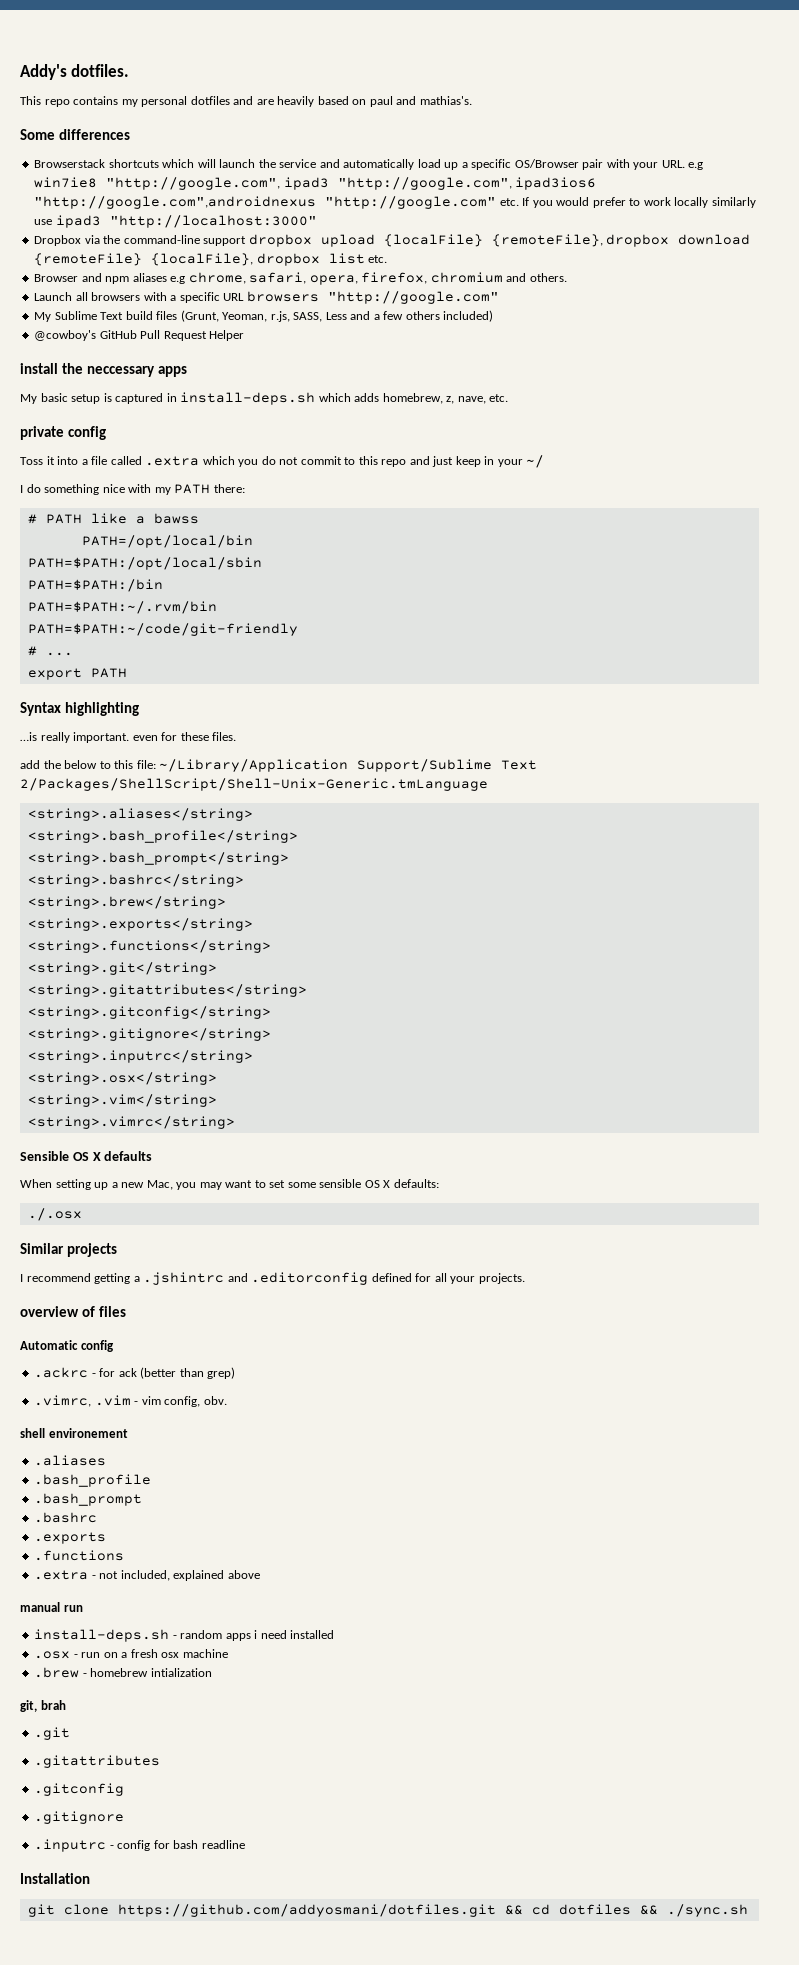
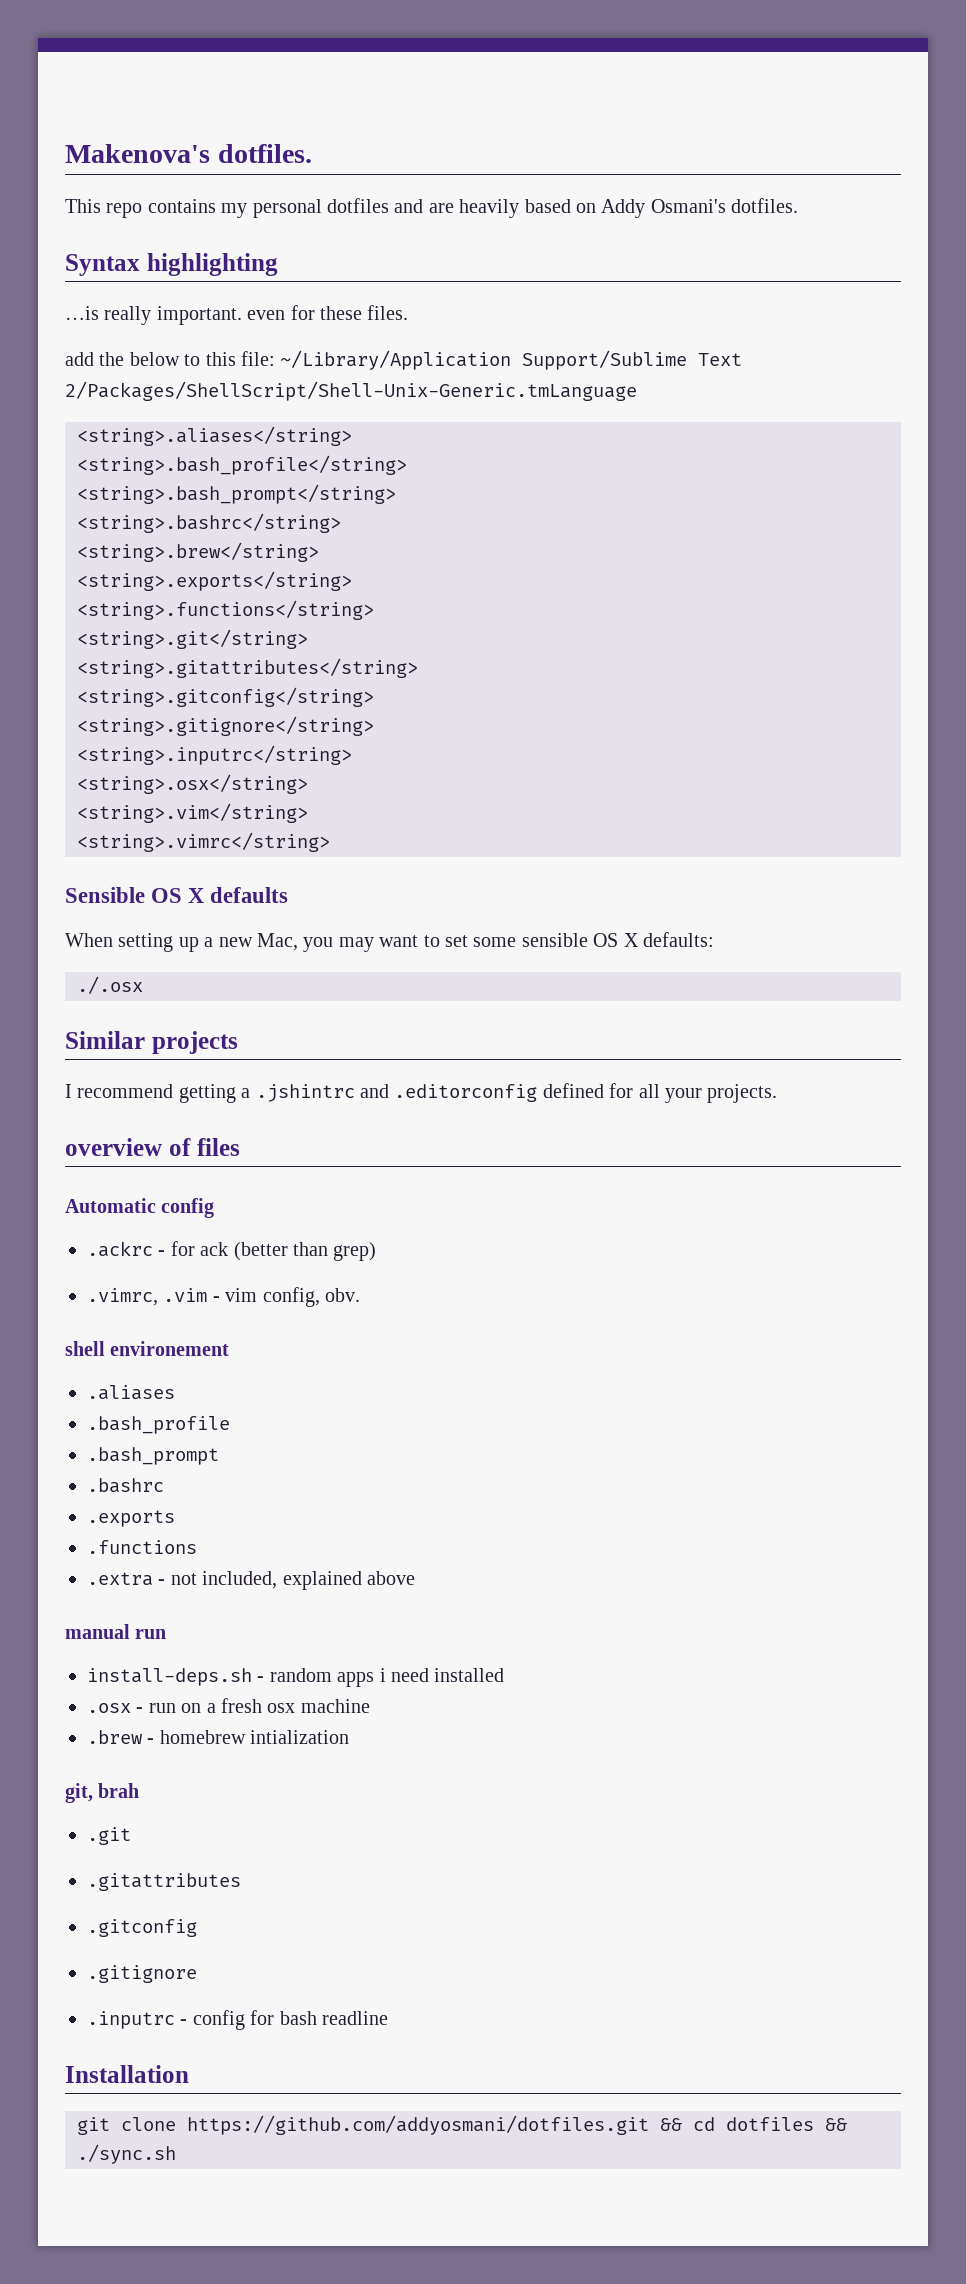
[20,64,67,80] Addy's -> [65,144,210,163] Makenova's
[369,96,472,107] [20,129,131,140] [34,159,704,170] [34,177,597,190] [34,196,756,209] [34,215,317,228] [34,234,751,247] [34,253,388,266] [34,272,567,285] [34,291,499,304] [34,310,494,322] [34,330,245,341] [20,363,188,377] [20,392,509,405] [20,426,107,440] [20,455,545,468] [20,484,245,495] [27,513,199,524] [81,535,253,548] [27,557,262,570] [27,579,163,592] [27,601,217,614] [27,623,298,636] [27,646,73,656] [27,668,127,680] paul and mathias's. // Some differences // Browserstack shortcuts which will launch the service and automatically load up a specific OS/Browser pair with your URL. e.g win7ie8 "http://google.com", ipad3 "http://google.com", ipad3ios6 "http://google.com",androidnexus "http://google.com" etc. If you would prefer to work locally similarly use ipad3 "http://localhost:3000" // Dropbox via the command-line support dropbox upload {localFile} {remoteFile}, dropbox download {remoteFile} {localFile}, dropbox list etc. // Browser and npm aliases e.g chrome, safari, opera, firefox, chromium and others. // Launch all browsers with a specific URL browsers "http://google.com" // My Sublime Text build files (Grunt, Yeoman, r.js, SASS, Less and a few others included) // @cowboy's GitHub Pull Request Helper // install the neccessary apps // My basic setup is captured in install-deps.sh which adds homebrew, z, nave, etc. // private config // Toss it into a file called .extra which you do not commit to this repo and just keep in your ~/ // I do something nice with my PATH there: // # PATH like a bawss // PATH=/opt/local/bin // PATH=$PATH:/opt/local/sbin // PATH=$PATH:/bin // PATH=$PATH:~/.rvm/bin // PATH=$PATH:~/code/git-friendly // # ... // export PATH -> [601,198,799,218] Addy Osmani's dotfiles.

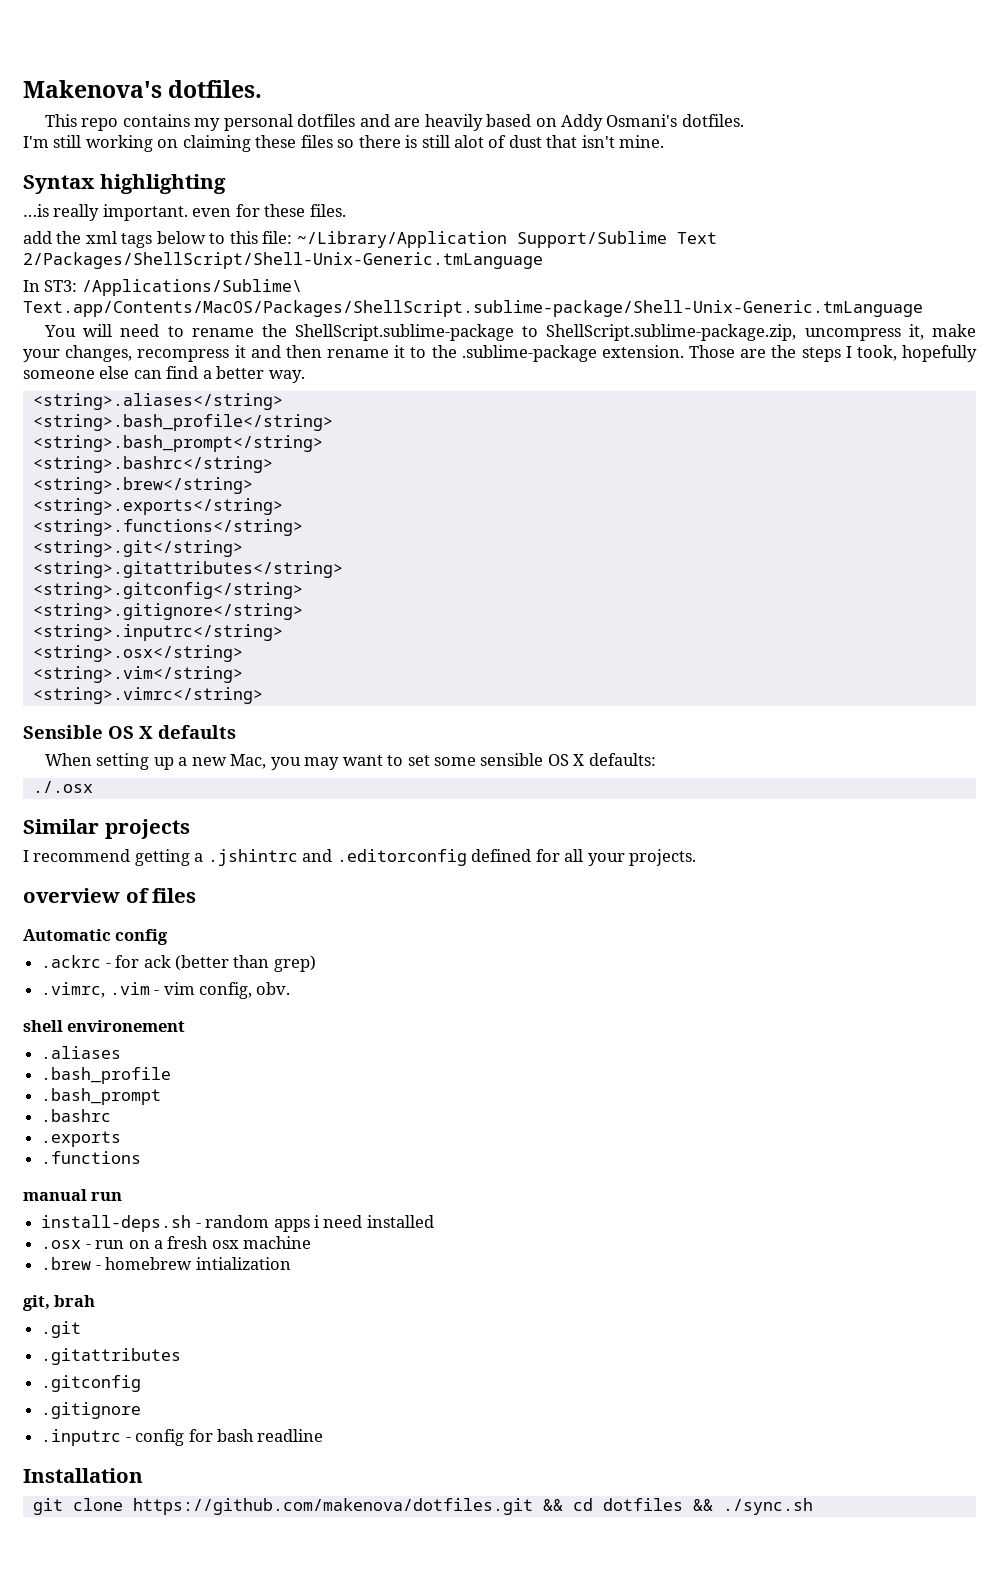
(799, 205) none -> [23,135,665,152] // I'm still working on claiming these files so there is still alot of dust that isn't mine.
(125, 359) none -> [85,231,153,248] xml tags
(637, 391) none -> [23,279,302,296] [23,300,923,317] [44,324,976,341] [23,345,977,362] [23,366,305,383] // In ST3: /Applications/Sublime\ Text.app/Contents/MacOS/Packages/ShellScript.sublime-package/Shell-Unix-Generic.tmLanguage // You will need to rename the ShellScript.sublime-package to ShellScript.sublime-package.zip, uncompress it, make your changes, recompress it and then rename it to the .sublime-package extension. Those are the steps I took, hopefully someone else can find a better way.
[87,1571,415,1590] // .extra - not included, explained above -> (142, 1157) none
[187,2115,649,2135] https://github.com/addyosmani/dotfiles.git -> [132,1498,533,1515] https://github.com/makenova/dotfiles.git

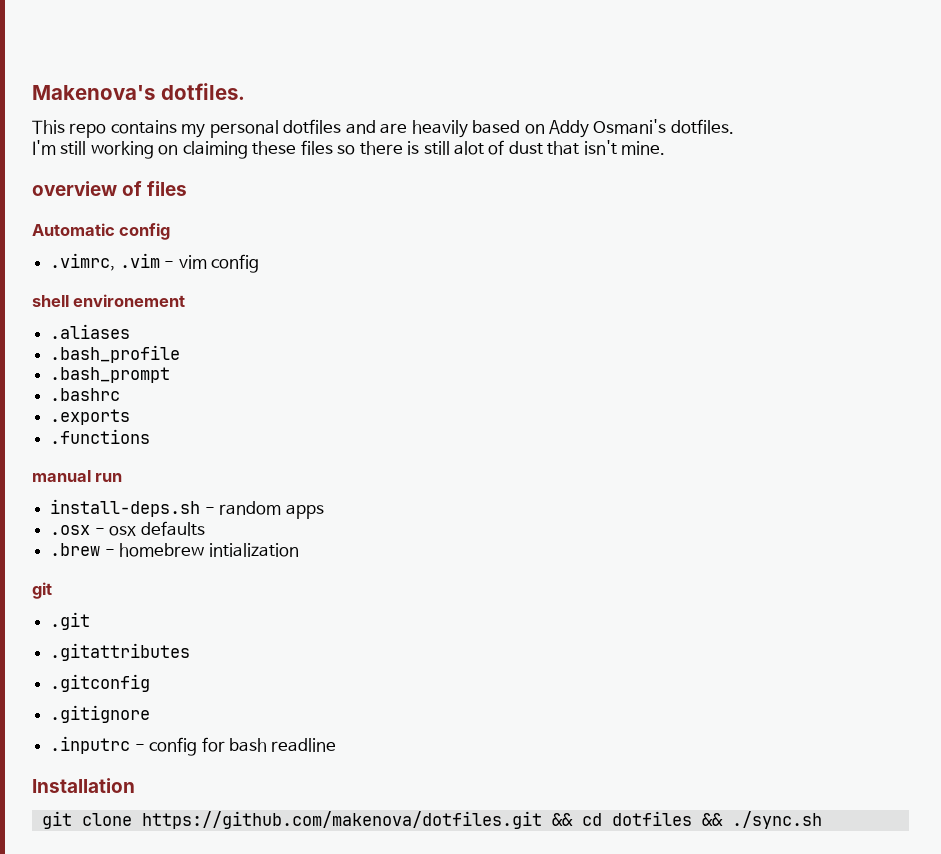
[23,174,226,194] [23,204,346,221] [23,231,717,248] [23,252,543,269] [23,279,302,296] [23,300,923,317] [44,324,976,341] [23,345,977,362] [23,366,305,383] [32,393,283,410] [32,414,333,431] [32,435,323,452] [32,456,273,473] [32,477,253,494] [32,498,283,515] [32,519,303,536] [32,540,243,557] [32,561,343,578] [32,582,303,599] [32,603,303,620] [32,624,283,641] [32,645,243,662] [32,666,243,683] [32,687,263,704] [23,725,236,739] [45,753,656,770] [32,781,93,793] [23,819,190,839] [23,849,697,866] // Syntax highlighting // …is really important. even for these files. // add the xml tags below to this file: ~/Library/Application Support/Sublime Text 2/Packages/ShellScript/Shell-Unix-Generic.tmLanguage // In ST3: /Applications/Sublime\ Text.app/Contents/MacOS/Packages/ShellScript.sublime-package/Shell-Unix-Generic.tmLanguage // You will need to rename the ShellScript.sublime-package to ShellScript.sublime-package.zip, uncompress it, make your changes, recompress it and then rename it to the .sublime-package extension. Those are the steps I took, hopefully someone else can find a better way. // <string>.aliases</string> // <string>.bash_profile</string> // <string>.bash_prompt</string> // <string>.bashrc</string> // <string>.brew</string> // <string>.exports</string> // <string>.functions</string> // <string>.git</string> // <string>.gitattributes</string> // <string>.gitconfig</string> // <string>.gitignore</string> // <string>.inputrc</string> // <string>.osx</string> // <string>.vim</string> // <string>.vimrc</string> // Sensible OS X defaults // When setting up a new Mac, you may want to set some sensible OS X defaults: // ./.osx // Similar projects // I recommend getting a .jshintrc and .editorconfig defined for all your projects. -> (666, 148) none
[41,955,316,972] // .ackrc - for ack (better than grep) -> (171, 231) none
[198,982,291,999] config, obv. -> [210,254,259,273] config
[313,1215,434,1228] i need installed -> (324, 511) none
[95,1236,312,1249] run on a fresh osx machine -> [109,521,205,536] osx defaults
[23,1295,96,1311] git, brah -> [32,582,52,599] git

